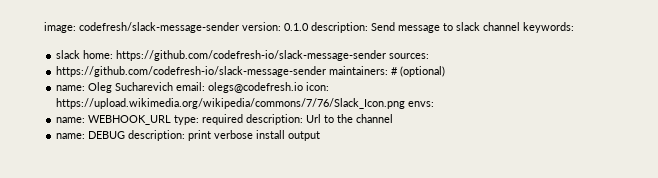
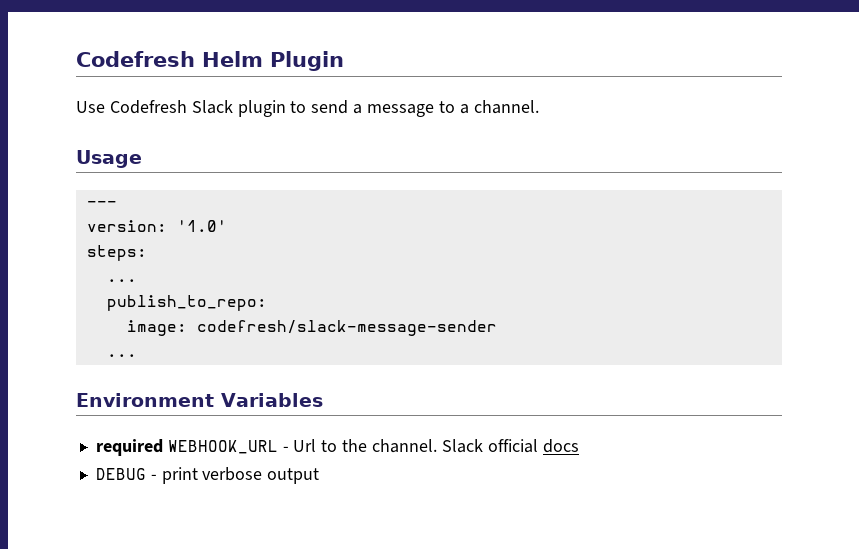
[44,22,574,33] [56,50,430,61] [56,66,446,77] [56,82,330,93] [56,98,435,109] [56,114,394,125] [56,130,186,141] image: codefresh/slack-message-sender version: 0.1.0 description: Send message to slack channel keywords: // slack home: https://github.com/codefresh-io/slack-message-sender sources: // https://github.com/codefresh-io/slack-message-sender maintainers: # (optional) // name: Oleg Sucharevich email: olegs@codefresh.io icon: https://upload.wikimedia.org/wikipedia/commons/7/76/Slack_Icon.png envs: // name: WEBHOOK_URL type: required description: Url to the channel // name: DEBUG description: -> [76,51,344,71] [76,100,539,117] [76,150,142,168] [86,201,117,207] [86,220,227,232] [86,245,147,261] [106,279,137,282] [106,295,267,311] [126,320,497,336] [106,354,137,357] [76,393,323,407] [95,439,579,456] [95,468,157,480] Codefresh Helm Plugin // Use Codefresh Slack plugin to send a message to a channel. // Usage // --- // version: '1.0' // steps: // ... // publish_to_repo: // image: codefresh/slack-message-sender // ... // Environment Variables // required WEBHOOK_URL - Url to the channel. Slack official docs // DEBUG -
[256,130,286,139] install -> (263, 474) none

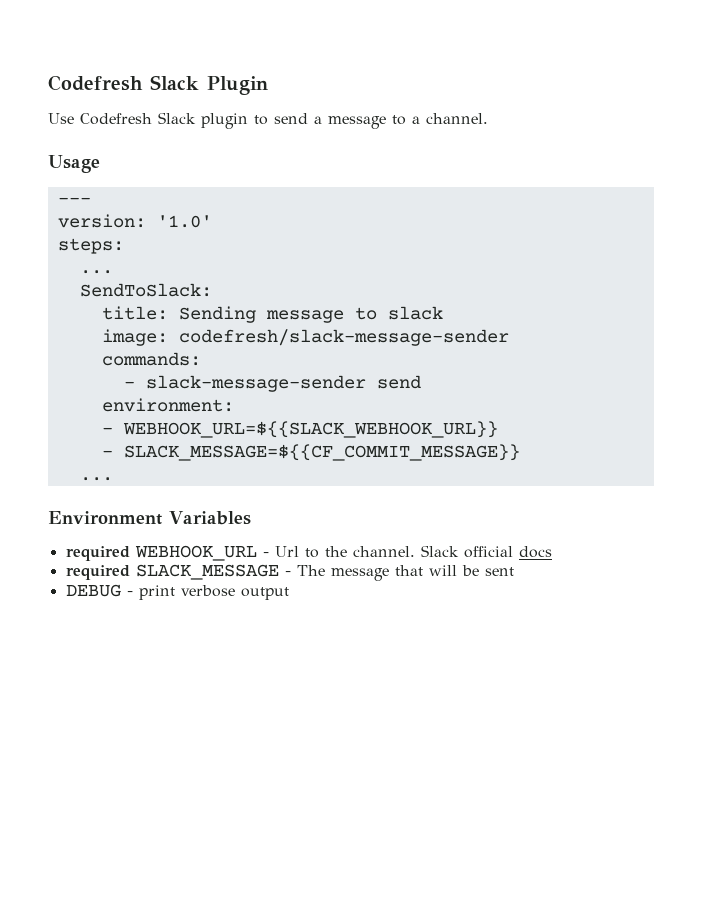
[76,51,263,67] Codefresh Helm -> [48,75,199,91] Codefresh Slack
[106,295,267,311] [126,320,497,336] publish_to_repo: // image: codefresh/slack-message-sender -> [79,283,212,297] [101,306,443,323] [101,329,509,346] [101,352,201,366] [123,375,421,392] [101,398,234,412] [101,421,498,438] [101,444,520,461] SendToSlack: // title: Sending message to slack // image: codefresh/slack-message-sender // commands: // - slack-message-sender send // environment: // - WEBHOOK_URL=${{SLACK_WEBHOOK_URL}} // - SLACK_MESSAGE=${{CF_COMMIT_MESSAGE}}
(579, 446) none -> [65,564,514,581] // required SLACK_MESSAGE - The message that will be sent

